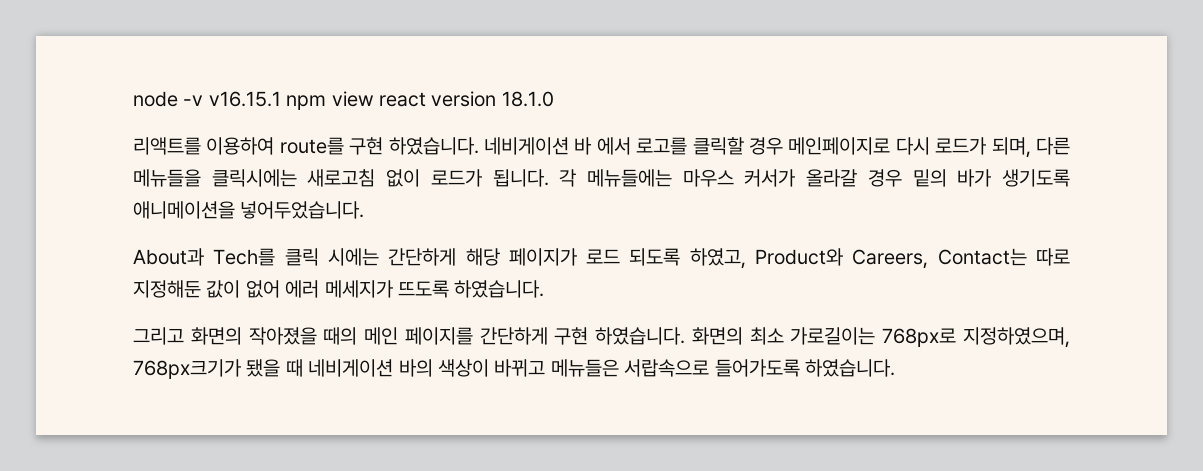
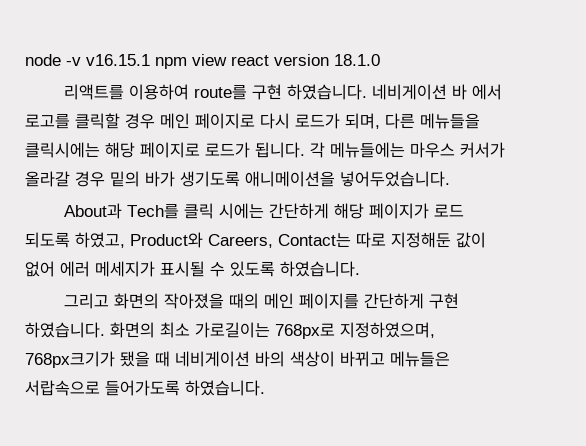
[788,137,891,155] 메인페이지로 -> [160,113,255,129] 메인 페이지로
[307,169,421,187] 새로고침 없이 -> [105,142,200,158] 해당 페이지로
[398,280,449,298] 뜨도록 -> [160,261,275,277] 표시될 수 있도록

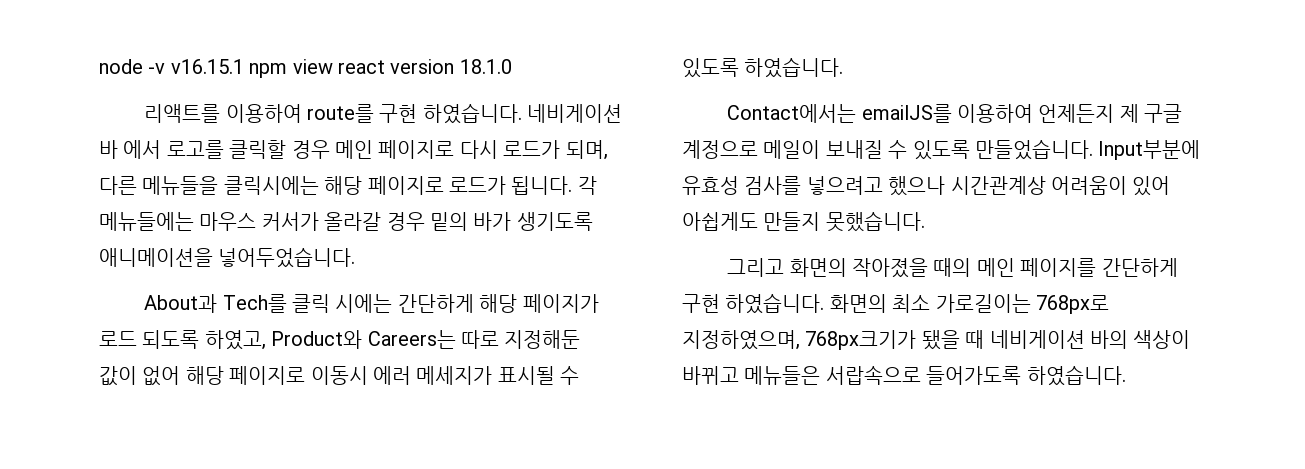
[208,233,351,248] Careers, Contact는 -> [367,330,456,349] Careers는
(55, 269) none -> [185,366,368,385] 해당 페이지로 이동시
(360, 269) none -> [727,104,1183,123] [682,139,1201,160] [682,176,1171,196] [682,211,925,232] // Contact에서는 emailJS를 이용하여 언제든지 제 구글 계정으로 메일이 보내질 수 있도록 만들었습니다. Input부분에 유효성 검사를 넣으려고 했으나 시간관계상 어려움이 있어 아쉽게도 만들지 못했습니다.

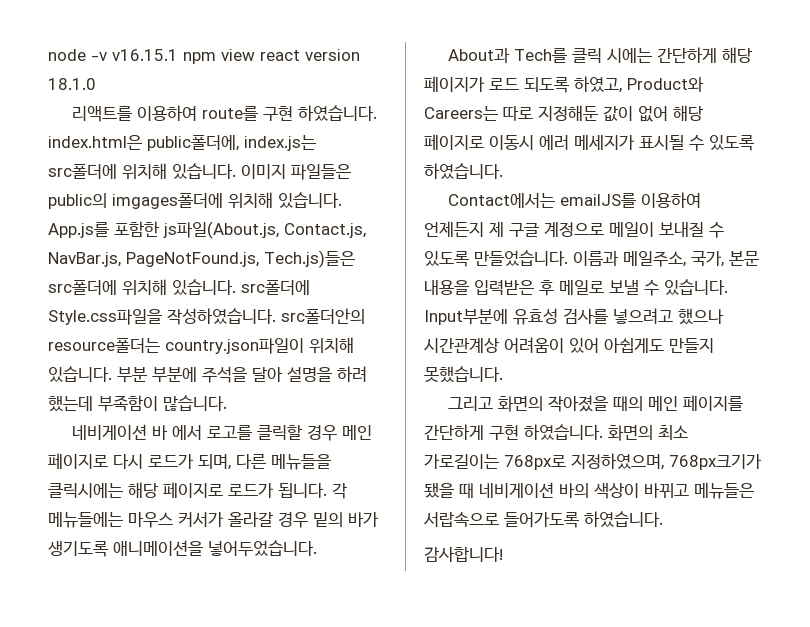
(522, 113) none -> [48,135,316,151] [48,163,351,180] [48,192,342,209] [48,221,366,239] [48,250,355,268] [48,279,310,296] [48,308,365,325] [48,337,354,354] [48,366,367,383] [48,395,227,412] index.html은 public폴더에, index.js는 src폴더에 위치해 있습니다. 이미지 파일들은 public의 imgages폴더에 위치해 있습니다. App.js를 포함한 js파일(About.js, Contact.js, NavBar.js, PageNotFound.js, Tech.js)들은 src폴더에 위치해 있습니다. src폴더에 Style.css파일을 작성하였습니다. src폴더안의 resource폴더는 country.json파일이 위치해 있습니다. 부분 부분에 주석을 달아 설명을 하려 했는데 부족함이 많습니다. //
(1093, 149) none -> [573,250,759,267] [424,279,728,296] 이름과 메일주소, 국가, 본문 내용을 입력받은 후 메일로 보낼 수 있습니다.
(1126, 375) none -> [424,546,503,562] // 감사합니다!

